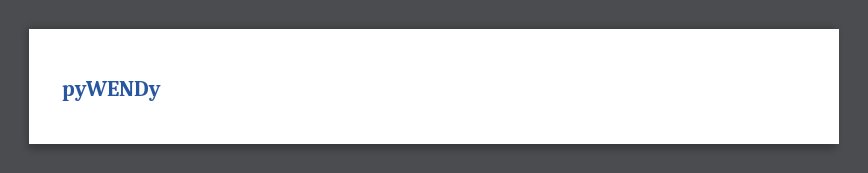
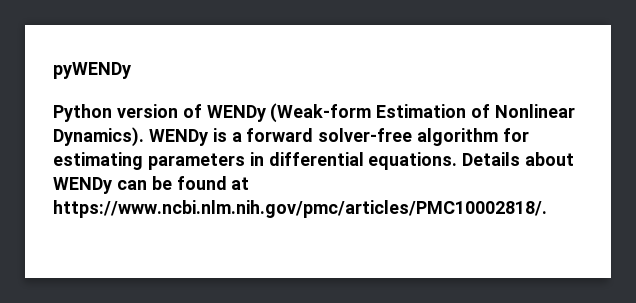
(161, 91) none -> [53,103,576,123] [53,127,530,147] [53,152,575,170] [53,176,250,194] [53,200,547,218] // Python version of WENDy (Weak-form Estimation of Nonlinear Dynamics). WENDy is a forward solver-free algorithm for estimating parameters in differential equations. Details about WENDy can be found at https://www.ncbi.nlm.nih.gov/pmc/articles/PMC10002818/.

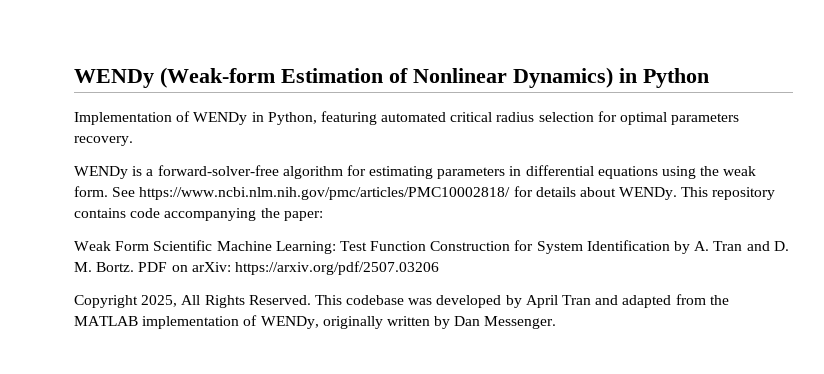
[53,62,131,79] [53,104,202,122] pyWENDy // Python version of -> (74, 78) none
[53,127,144,147] Dynamics). -> [513,67,709,88] [74,111,740,125] [74,136,133,146] Dynamics) in Python // Implementation of WENDy in Python, featuring automated critical radius selection for optimal parameters recovery. //
[246,128,413,142] forward solver-free -> [157,165,279,176] forward-solver-free
[368,152,575,170] [53,176,250,194] [53,200,547,218] equations. Details about WENDy can be found at https://www.ncbi.nlm.nih.gov/pmc/articles/PMC10002818/. -> [597,166,757,179] [74,186,776,200] [74,208,323,221] [74,240,789,254] [74,261,439,275] [74,294,729,308] [74,315,557,329] equations using the weak form. See https://www.ncbi.nlm.nih.gov/pmc/articles/PMC10002818/ for details about WENDy. This repository contains code accompanying the paper: // Weak Form Scientific Machine Learning: Test Function Construction for System Identification by A. Tran and D. M. Bortz. PDF on arXiv: https://arxiv.org/pdf/2507.03206 // Copyright 2025, All Rights Reserved. This codebase was developed by April Tran and adapted from the MATLAB implementation of WENDy, originally written by Dan Messenger.

